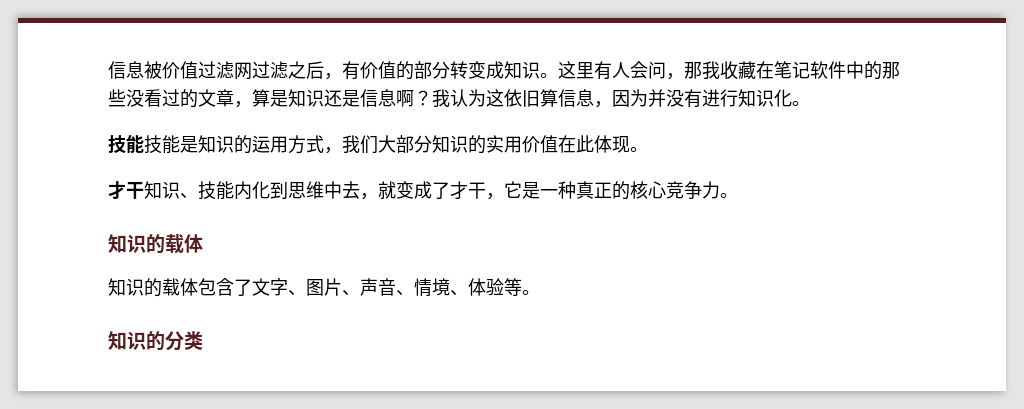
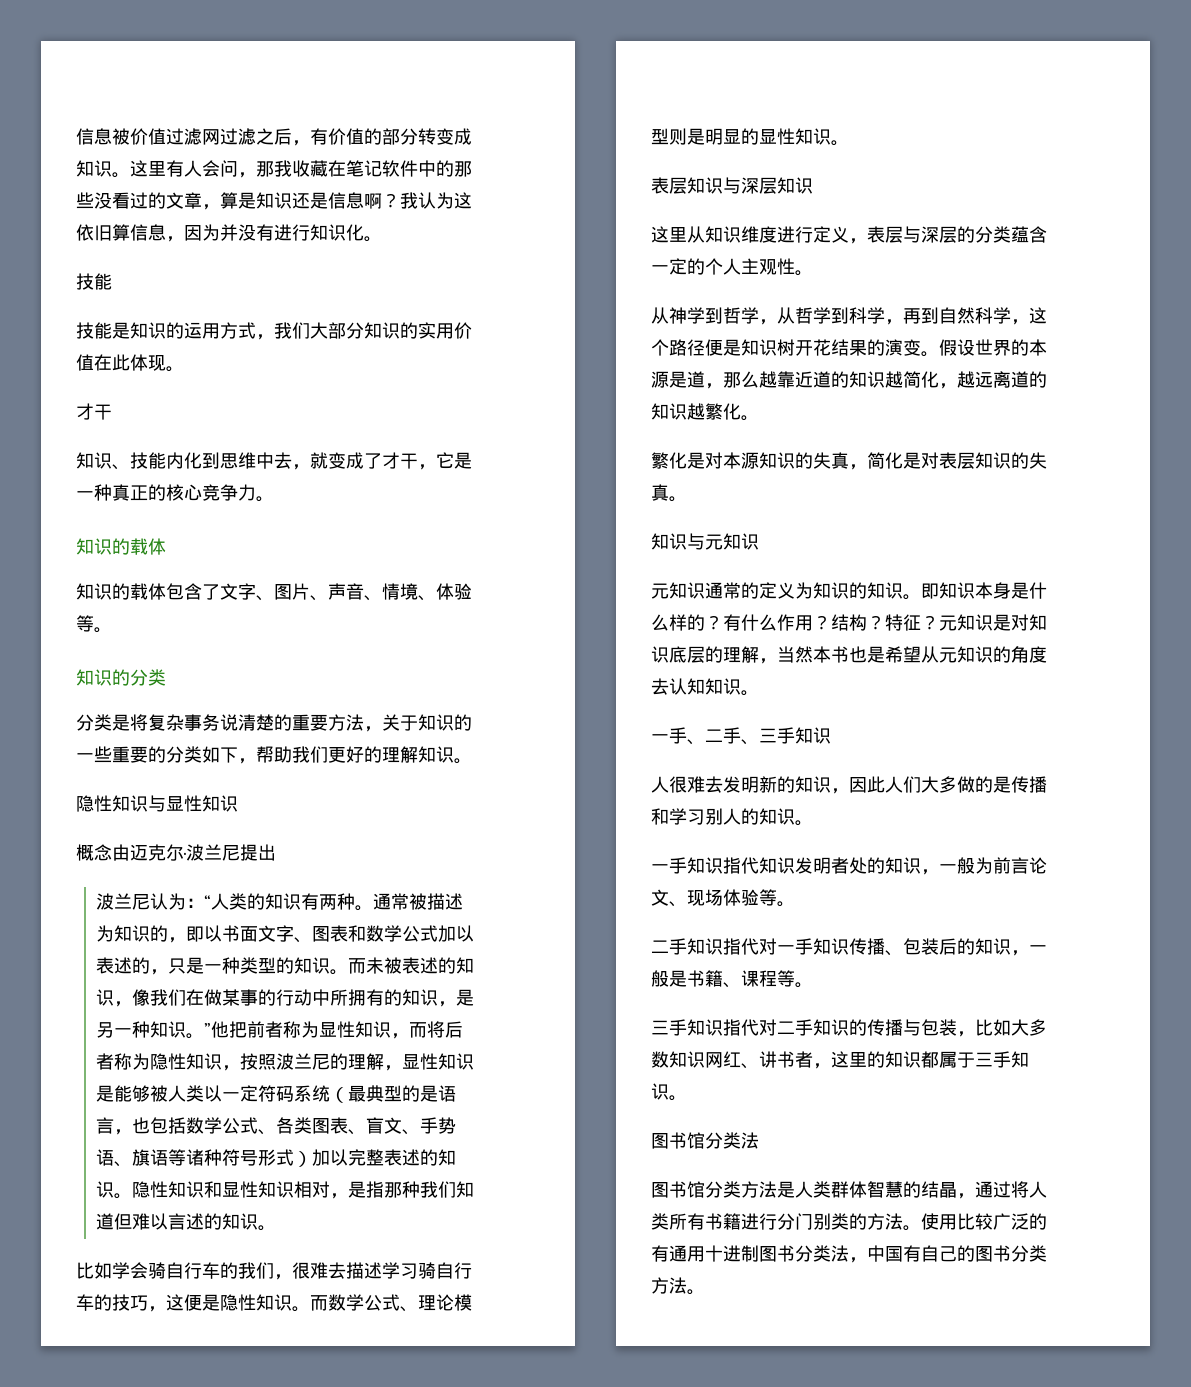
(144, 144) none -> (112, 281) //
(144, 190) none -> (112, 412) //
(203, 340) none -> [76,714,472,732] [76,746,472,764] [76,795,238,812] [76,844,276,861] [96,893,464,911] [96,925,475,943] [96,957,475,975] [96,989,475,1007] [96,1021,464,1039] [96,1053,475,1071] [96,1085,457,1103] [96,1117,457,1135] [96,1149,457,1167] [96,1181,475,1199] [96,1213,277,1231] [76,1262,472,1280] [76,1294,472,1312] [651,128,849,146] [651,177,813,194] [651,226,1047,244] [651,258,813,276] [651,307,1047,325] [651,339,1047,357] [651,371,1047,389] [651,403,759,421] [651,452,1047,470] [651,484,687,502] [651,533,759,550] [651,582,1047,600] [651,614,1047,631] [651,646,1047,664] [651,678,759,696] [651,727,831,745] [651,776,1047,794] [651,808,813,826] [651,857,1047,875] [651,889,795,907] [651,938,1047,956] [651,970,813,988] [651,1019,1047,1037] [651,1051,1029,1069] [651,1083,687,1101] [651,1132,759,1149] [651,1181,1047,1199] [651,1213,1047,1231] [651,1245,1047,1263] [651,1277,705,1295] // 分类是将复杂事务说清楚的重要方法，关于知识的一些重要的分类如下，帮助我们更好的理解知识。 // 隐性知识与显性知识 // 概念由迈克尔·波兰尼提出 // 波兰尼认为：“人类的知识有两种。通常被描述为知识的，即以书面文字、图表和数学公式加以表述的，只是一种类型的知识。而未被表述的知识，像我们在做某事的行动中所拥有的知识，是另一种知识。”他把前者称为显性知识，而将后者称为隐性知识，按照波兰尼的理解，显性知识是能够被人类以一定符码系统（最典型的是语言，也包括数学公式、各类图表、盲文、手势语、旗语等诸种符号形式）加以完整表述的知识。隐性知识和显性知识相对，是指那种我们知道但难以言述的知识。 // 比如学会骑自行车的我们，很难去描述学习骑自行车的技巧，这便是隐性知识。而数学公式、理论模型则是明显的显性知识。 // 表层知识与深层知识 // 这里从知识维度进行定义，表层与深层的分类蕴含一定的个人主观性。 // 从神学到哲学，从哲学到科学，再到自然科学，这个路径便是知识树开花结果的演变。假设世界的本源是道，那么越靠近道的知识越简化，越远离道的知识越繁化。 // 繁化是对本源知识的失真，简化是对表层知识的失真。 // 知识与元知识 // 元知识通常的定义为知识的知识。即知识本身是什么样的？有什么作用？结构？特征？元知识是对知识底层的理解，当然本书也是希望从元知识的角度去认知知识。 // 一手、二手、三手知识 // 人很难去发明新的知识，因此人们大多做的是传播和学习别人的知识。 // 一手知识指代知识发明者处的知识，一般为前言论文、现场体验等。 // 二手知识指代对一手知识传播、包装后的知识，一般是书籍、课程等。 // 三手知识指代对二手知识的传播与包装，比如大多数知识网红、讲书者，这里的知识都属于三手知识。 // 图书馆分类法 // 图书馆分类方法是人类群体智慧的结晶，通过将人类所有书籍进行分门别类的方法。使用比较广泛的有通用十进制图书分类法，中国有自己的图书分类方法。

